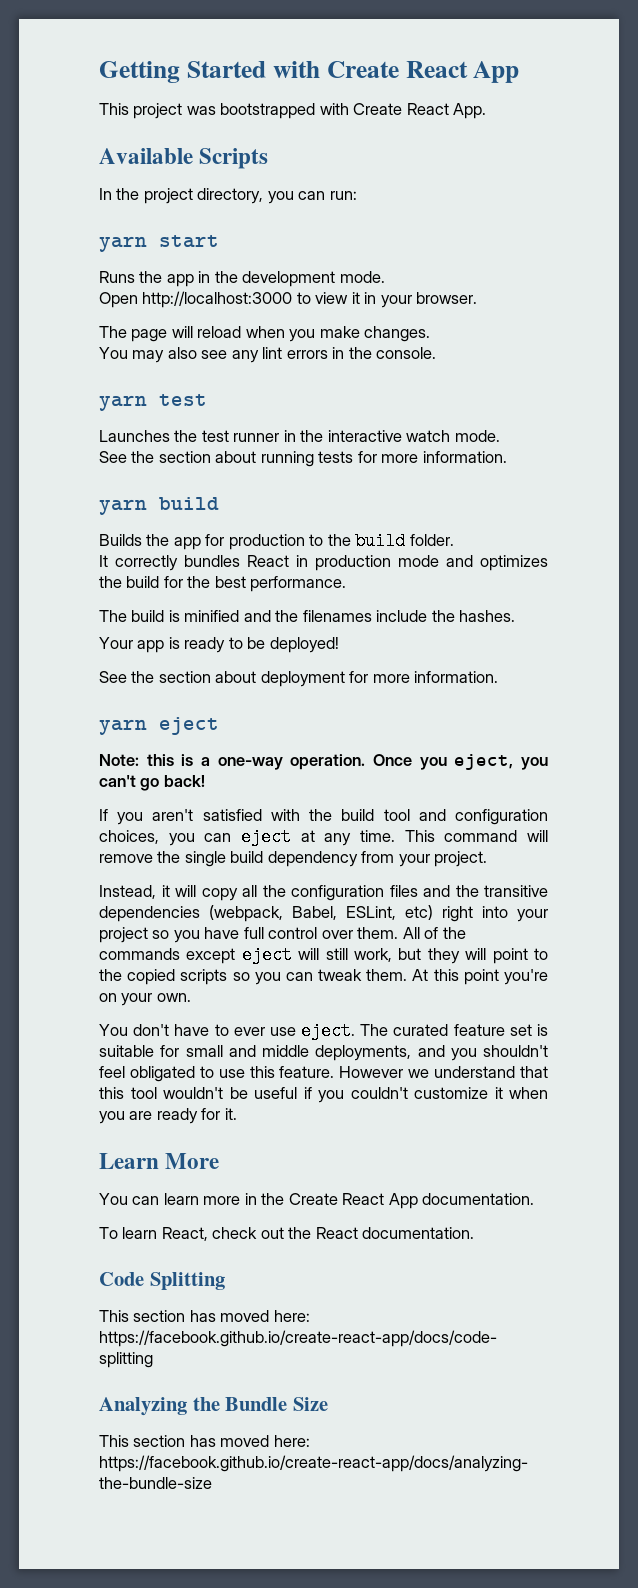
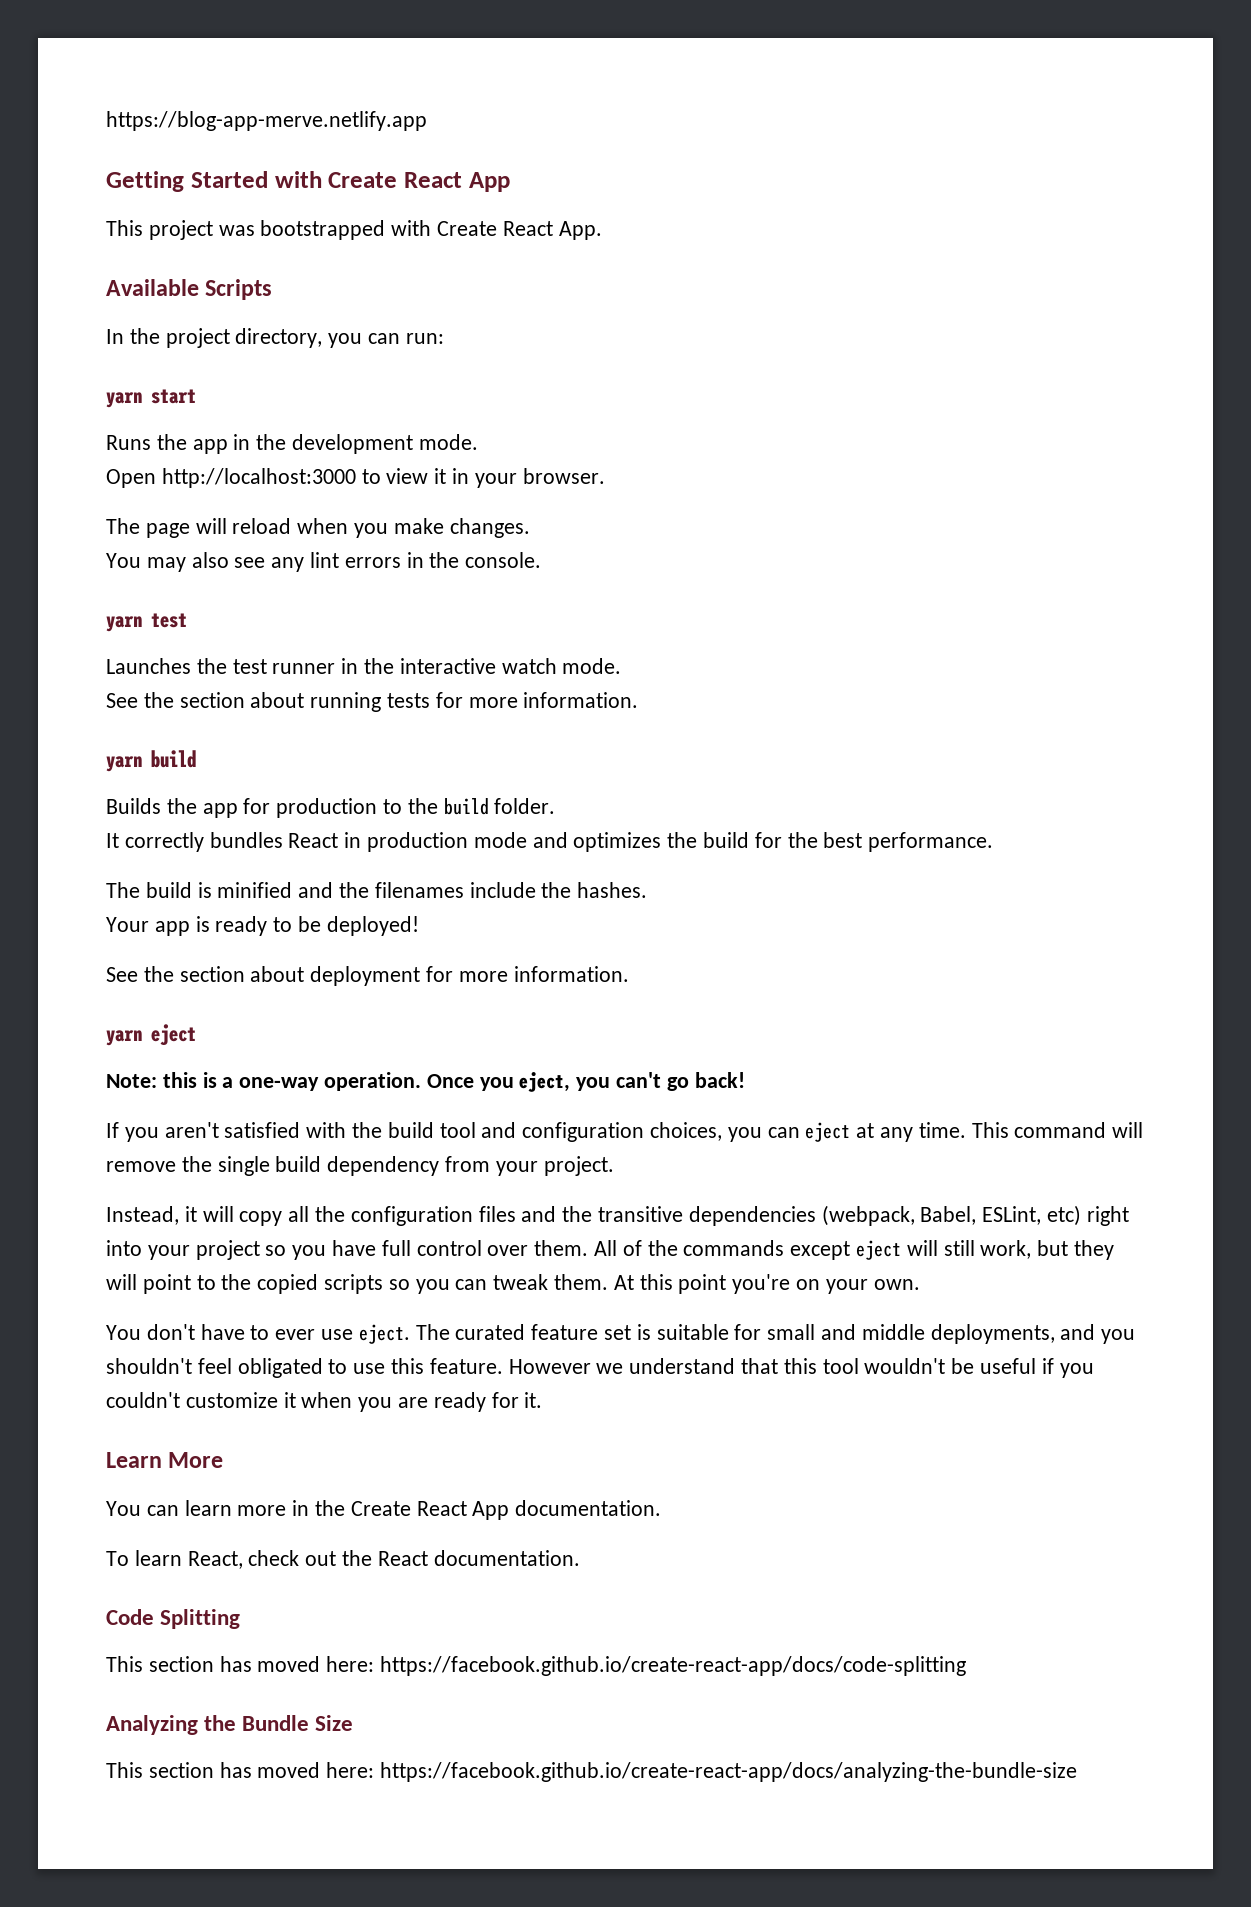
(99, 72) none -> [106,111,427,131] https://blog-app-merve.netlify.app //

